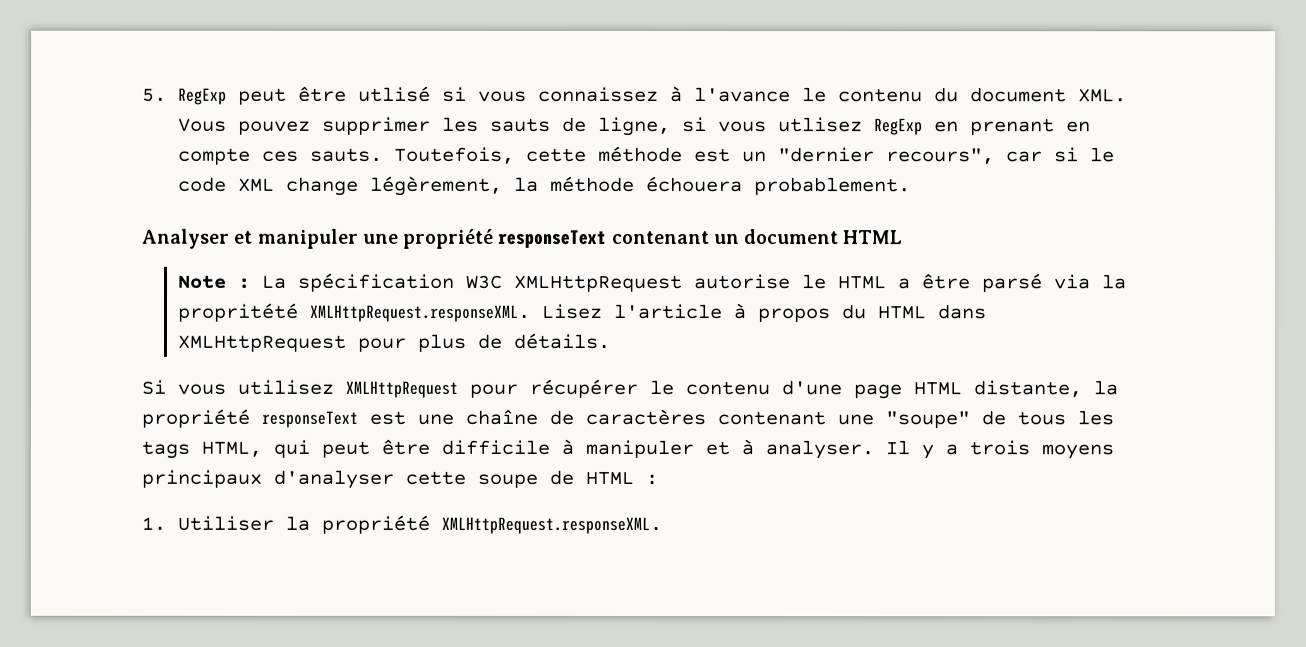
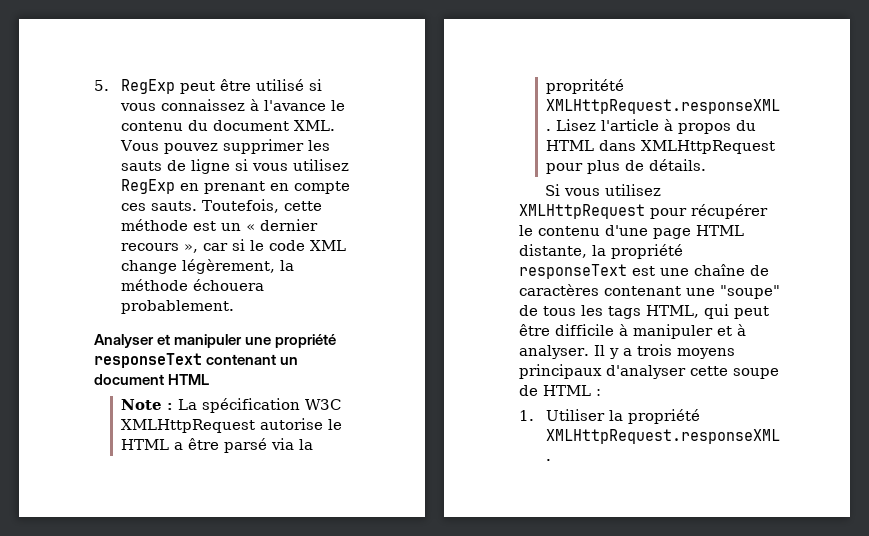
[357,85,431,102] utlisé -> [255,79,304,91] utilisé
[597,116,863,137] ligne, si vous utlisez -> [190,159,349,174] ligne si vous utilisez
[777,147,995,165] "dernier recours", -> [245,219,318,231] [120,243,198,253] « dernier recours »,

